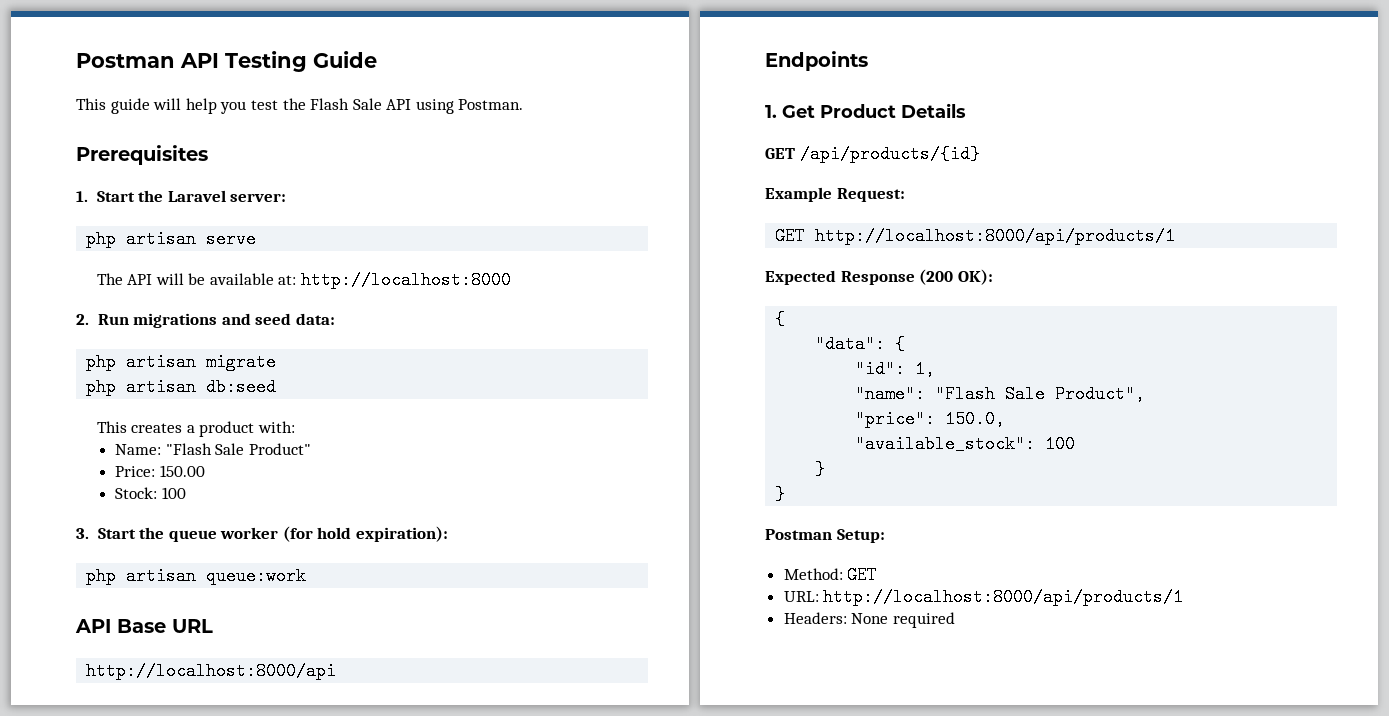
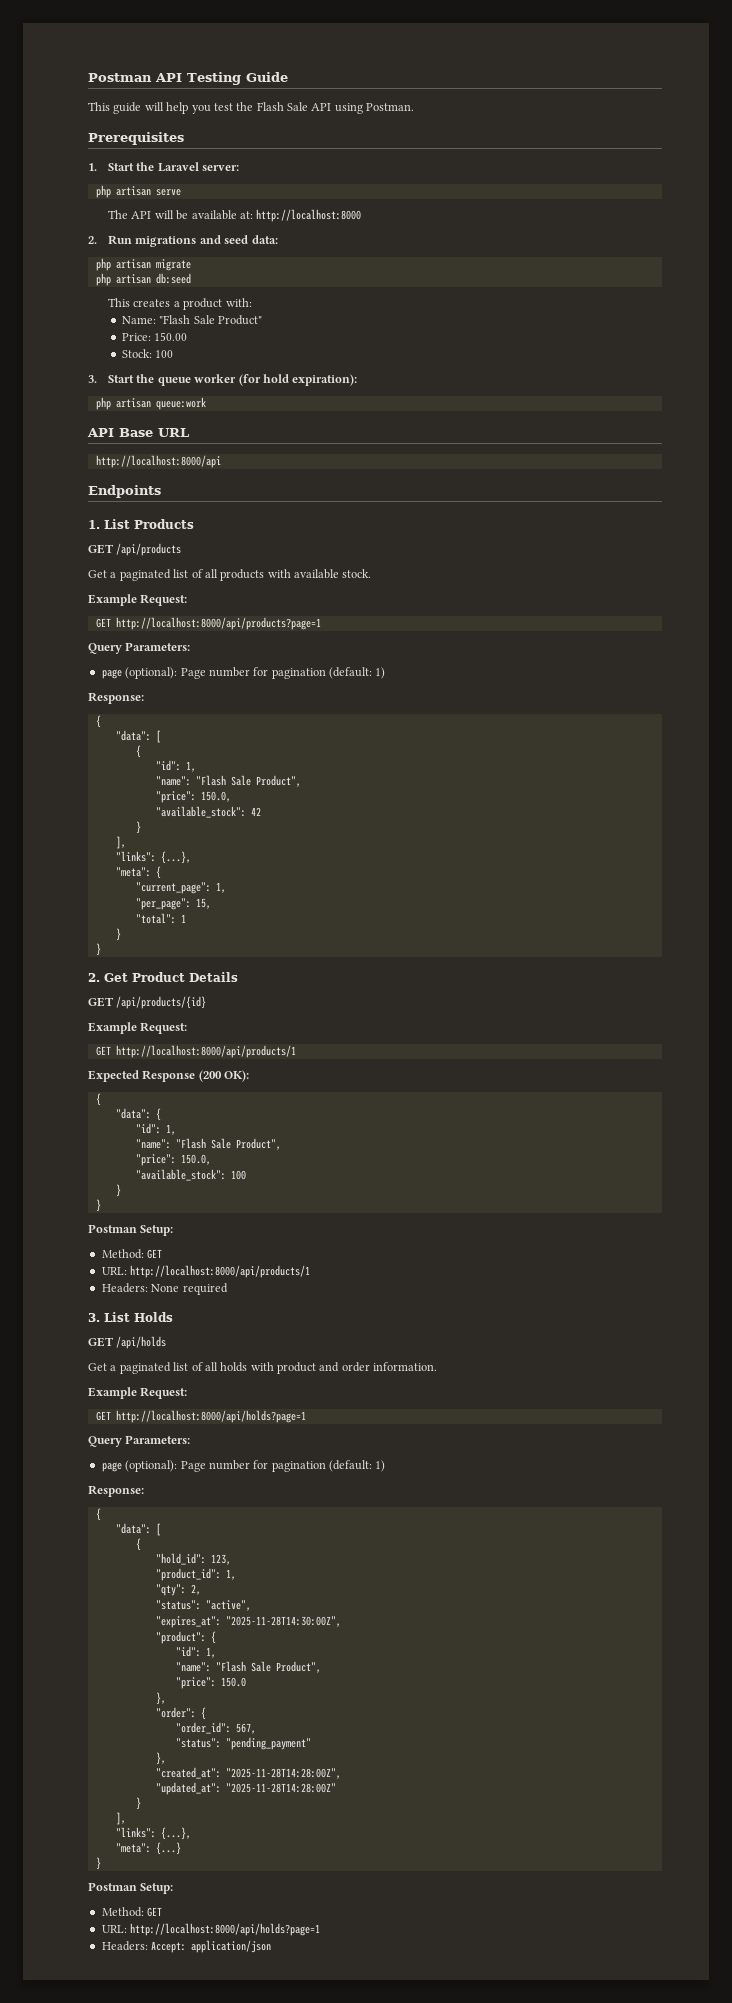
(777, 111) none -> [104,519,194,529] [88,543,182,556] [88,569,372,581] [88,594,188,606] [95,617,321,630] [88,642,191,654] [101,667,386,679] [88,692,144,704] [95,715,101,728] [115,730,161,743] [135,745,141,758] [155,760,196,772] [155,775,301,787] [155,791,231,803] [155,806,261,818] [135,821,141,834] [115,836,126,849] [115,851,191,864] [115,866,161,879] [135,882,226,894] [135,898,211,910] [135,913,186,924] [115,928,121,941] [95,943,101,956] [88,973,100,982] List Products // GET /api/products // Get a paginated list of all products with available stock. // Example Request: // GET http://localhost:8000/api/products?page=1 // Query Parameters: // page (optional): Page number for pagination (default: 1) // Response: // { // "data": [ // { // "id": 1, // "name": "Flash Sale Product", // "price": 150.0, // "available_stock": 42 // } // ], // "links": {...}, // "meta": { // "current_page": 1, // "per_page": 15, // "total": 1 // } // } // 2.
(955, 620) none -> [88,1312,173,1322] [88,1336,167,1349] [88,1362,438,1374] [88,1387,188,1399] [95,1410,306,1423] [88,1435,191,1447] [101,1460,386,1472] [88,1485,144,1497] [95,1508,101,1521] [115,1523,161,1536] [135,1538,141,1551] [155,1553,231,1565] [155,1568,236,1581] [155,1584,201,1596] [155,1600,251,1611] [155,1616,341,1628] [155,1631,216,1644] [175,1646,216,1658] [175,1661,321,1673] [175,1677,246,1689] [155,1692,166,1705] [155,1707,206,1720] [175,1722,256,1734] [175,1737,311,1750] [155,1752,166,1765] [155,1767,341,1779] [155,1782,336,1795] [135,1797,141,1810] [115,1812,126,1825] [115,1827,191,1840] [115,1842,181,1855] [95,1857,101,1870] [88,1882,174,1894] [101,1907,163,1917] [101,1923,321,1936] [101,1940,272,1953] // 3. List Holds // GET /api/holds // Get a paginated list of all holds with product and order information. // Example Request: // GET http://localhost:8000/api/holds?page=1 // Query Parameters: // page (optional): Page number for pagination (default: 1) // Response: // { // "data": [ // { // "hold_id": 123, // "product_id": 1, // "qty": 2, // "status": "active", // "expires_at": "2025-11-28T14:30:00Z", // "product": { // "id": 1, // "name": "Flash Sale Product", // "price": 150.0 // }, // "order": { // "order_id": 567, // "status": "pending_payment" // }, // "created_at": "2025-11-28T14:28:00Z", // "updated_at": "2025-11-28T14:28:00Z" // } // ], // "links": {...}, // "meta": {...} // } // Postman Setup: // Method: GET // URL: http://localhost:8000/api/holds?page=1 // Headers: Accept: application/json

